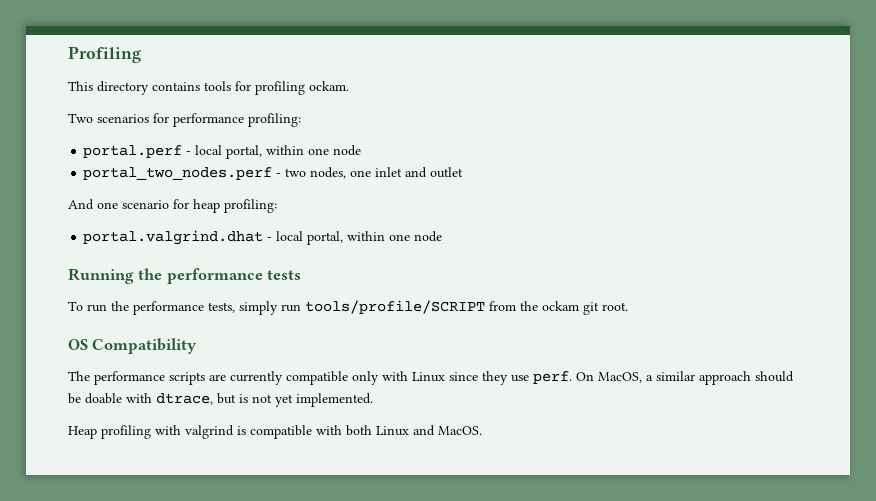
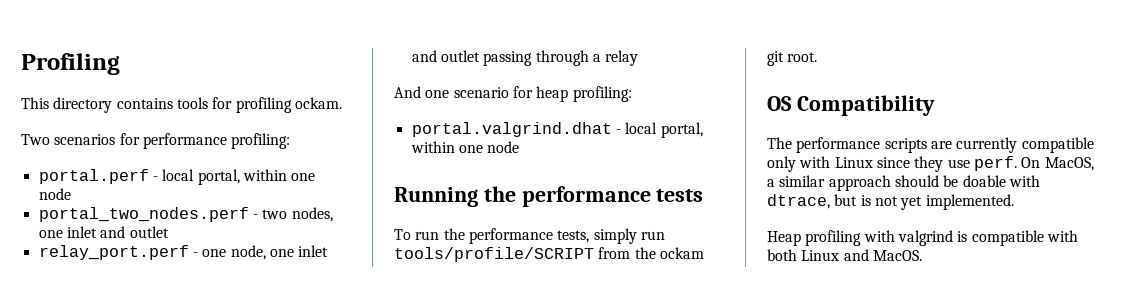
(464, 172) none -> [38,245,329,260] [411,50,639,66] // relay_port.perf - one node, one inlet and outlet passing through a relay

